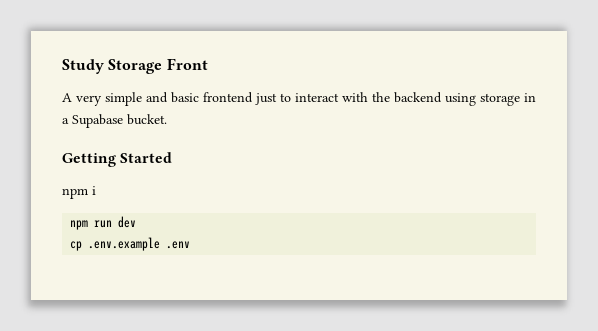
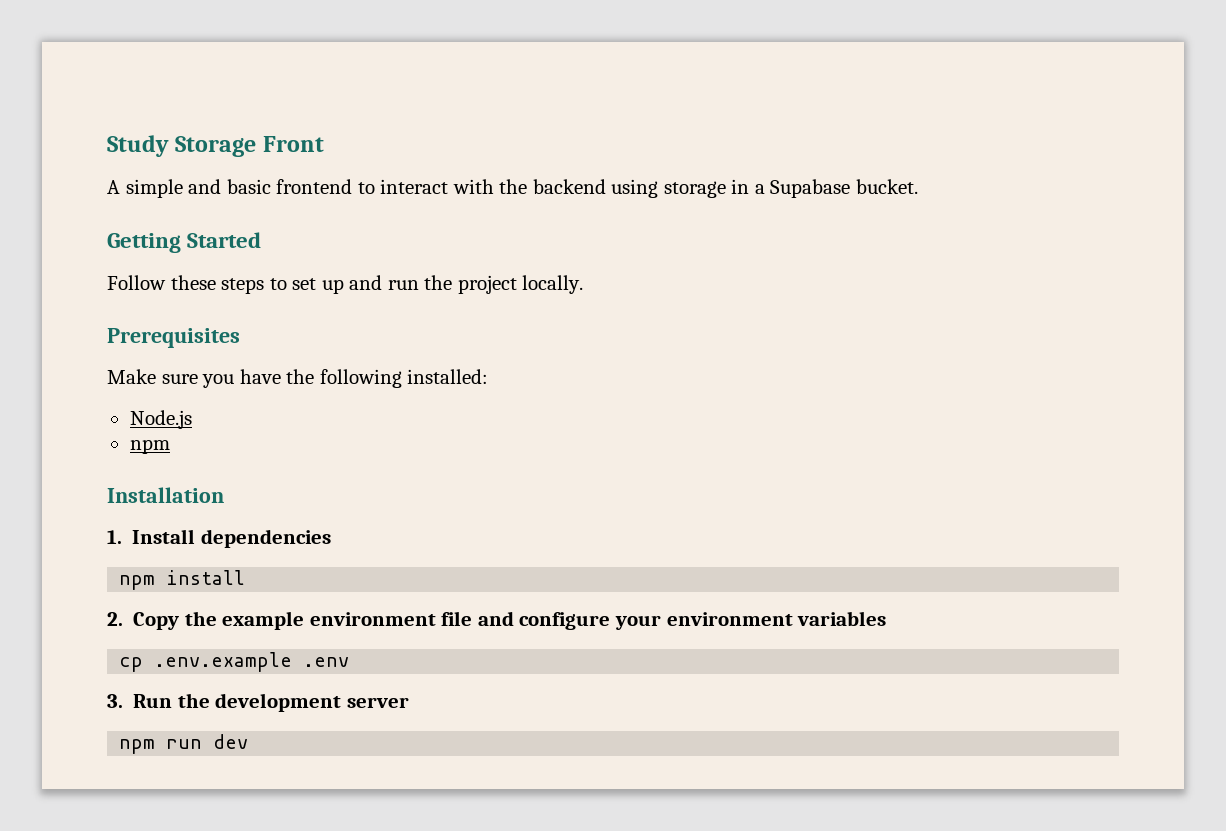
[76,95,102,106] very -> (120, 187) none
[255,93,277,105] just -> (353, 186) none
[62,186,96,199] npm i -> [107,275,584,294] [107,328,240,348] [107,369,489,388] [129,410,192,429] [129,439,170,454] [107,487,224,503] [107,529,331,548] [119,570,246,590] [107,611,887,630] [119,652,350,672] [107,693,409,712] Follow these steps to set up and run the project locally. // Prerequisites // Make sure you have the following installed: // Node.js // npm // Installation // 1. Install dependencies // npm install // 2. Copy the example environment file and configure your environment variables // cp .env.example .env // 3. Run the development server
[70,237,191,251] // cp .env.example .env -> (249, 741) none

